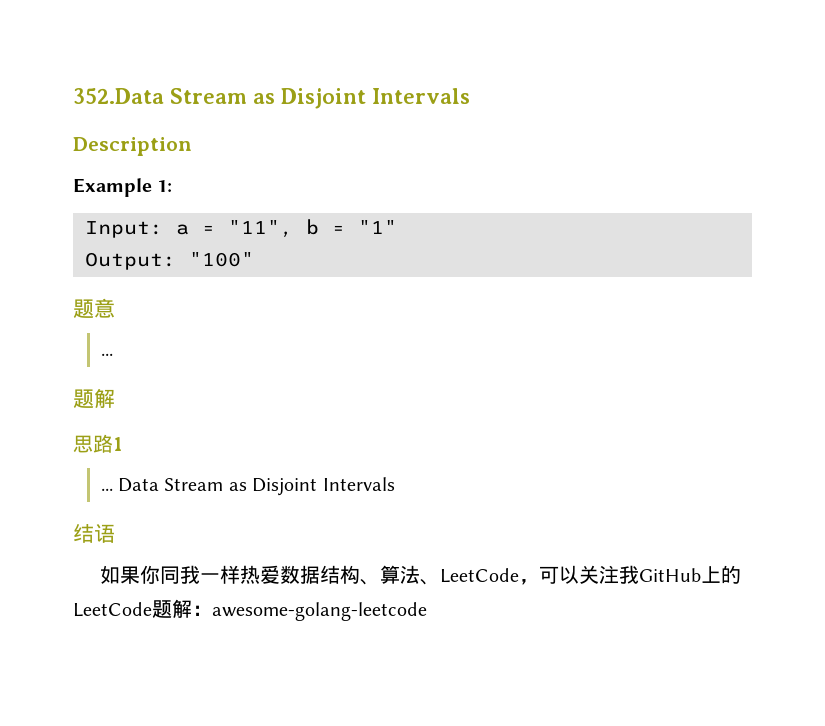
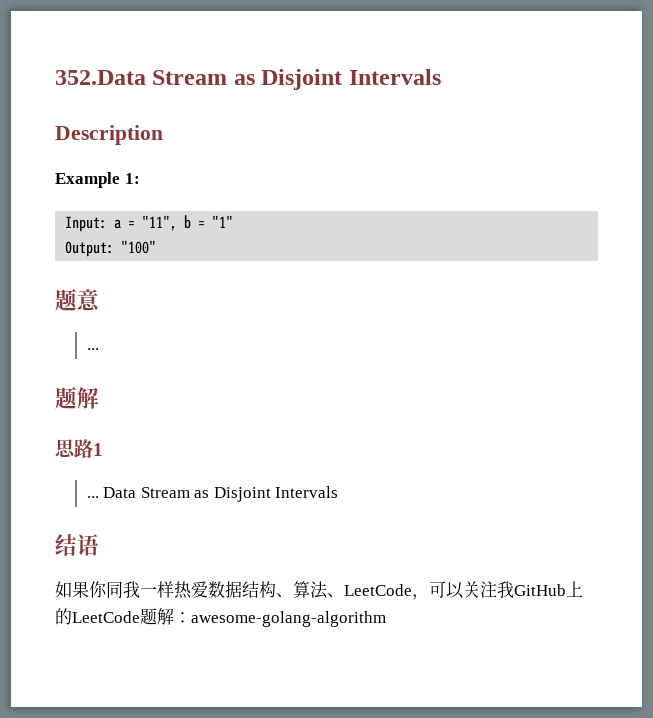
[212,602,427,621] awesome-golang-leetcode -> [191,611,386,627] awesome-golang-algorithm

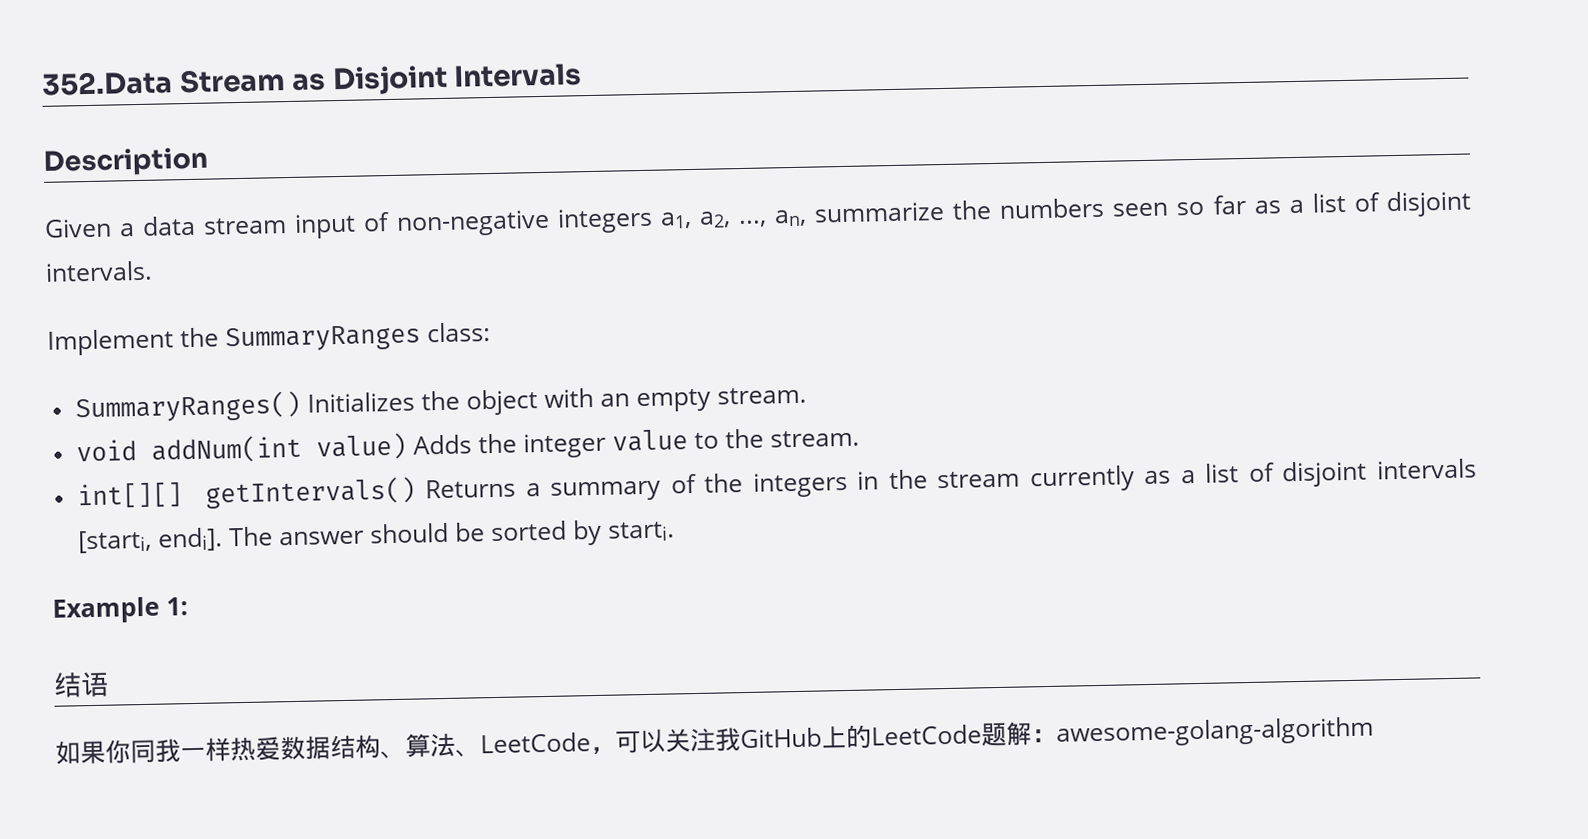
[55,172,140,188] [65,215,234,232] [65,240,157,257] [55,288,100,311] [86,348,99,350] [55,386,99,409] [55,439,103,458] [86,486,339,502] Example 1: // Input: a = "11", b = "1" // Output: "100" // 题意 // ... // 题解 // 思路1 // ... Data Stream as Disjoint Intervals -> [44,190,1472,239] [45,260,153,282] [47,322,491,356] [75,386,808,424] [76,428,861,464] [77,458,1478,509] [78,519,676,554] [52,596,188,624] Given a data stream input of non-negative integers a1, a2, ..., an, summarize the numbers seen so far as a list of disjoint intervals. // Implement the SummaryRanges class: // SummaryRanges() Initializes the object with an empty stream. // void addNum(int value) Adds the integer value to the stream. // int[][] getIntervals() Returns a summary of the integers in the stream currently as a list of disjoint intervals [starti, endi]. The answer should be sorted by starti. // Example 1:

